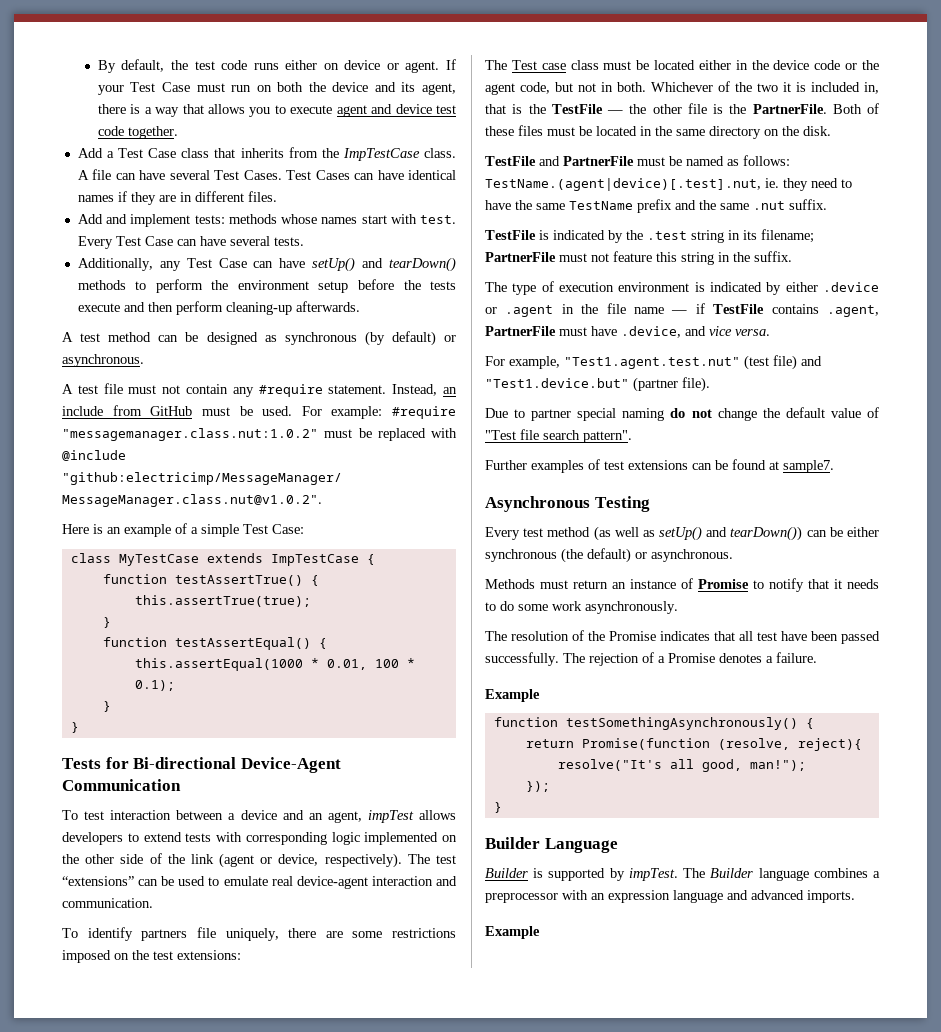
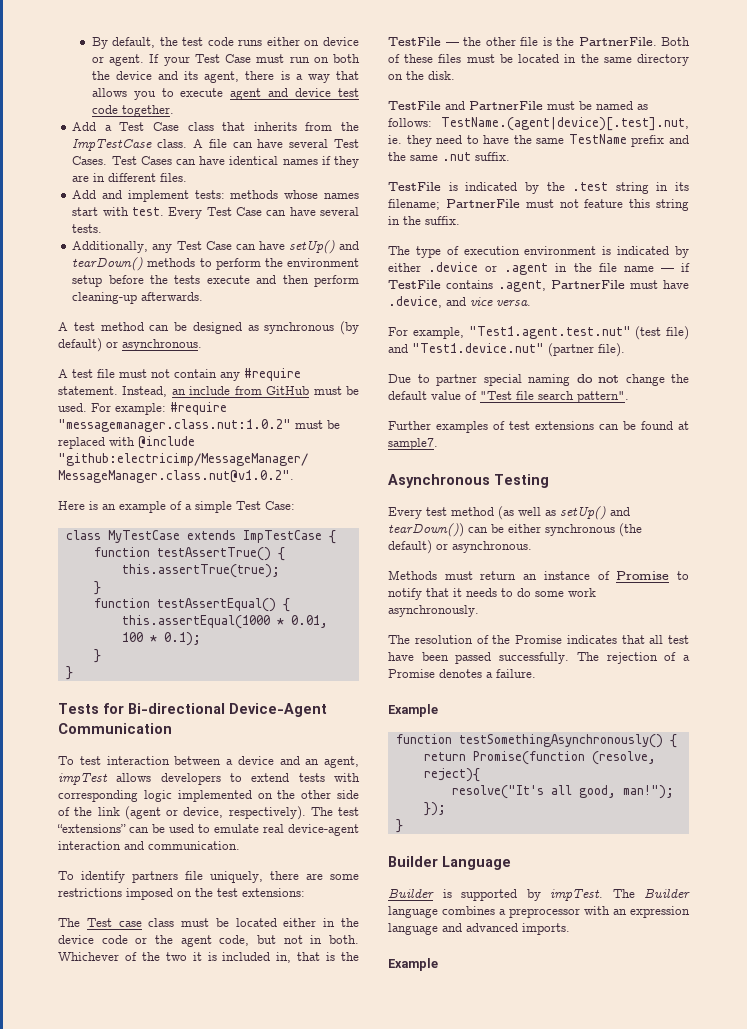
[485,378,629,388] "Test1.device.but" -> [412,343,544,353] "Test1.device.nut"

